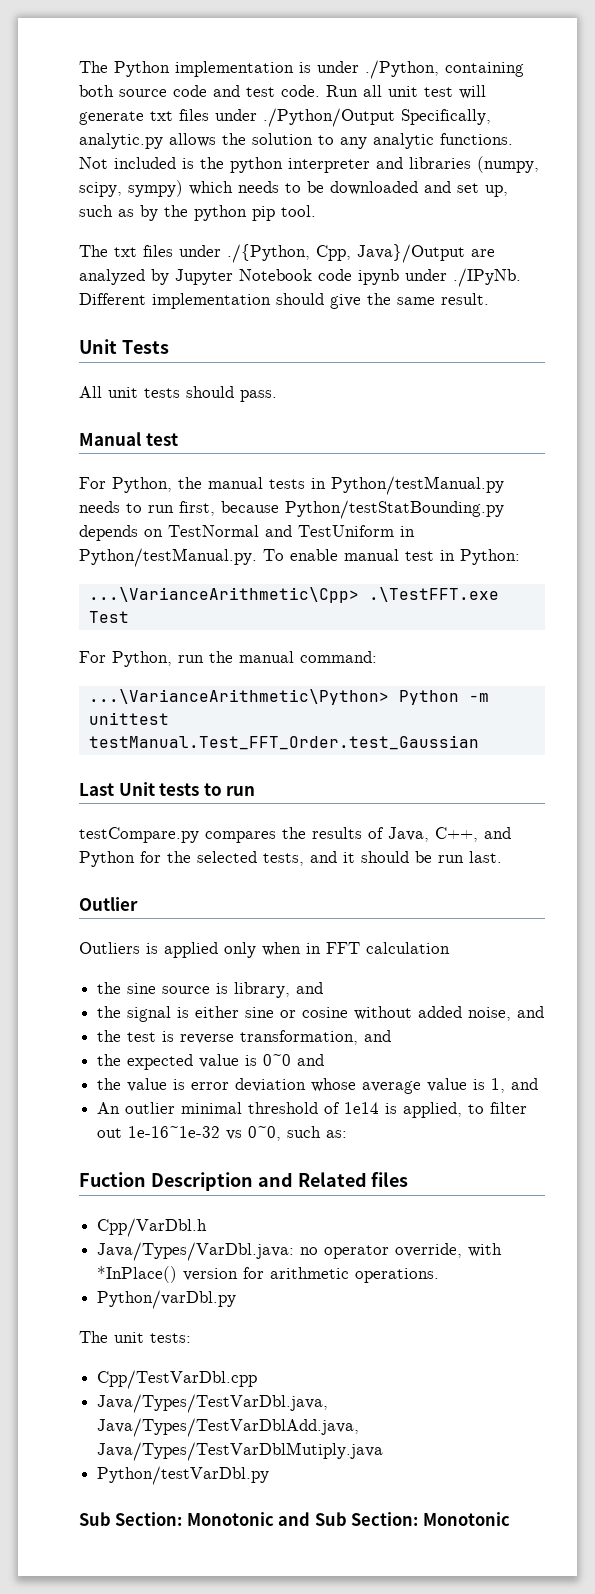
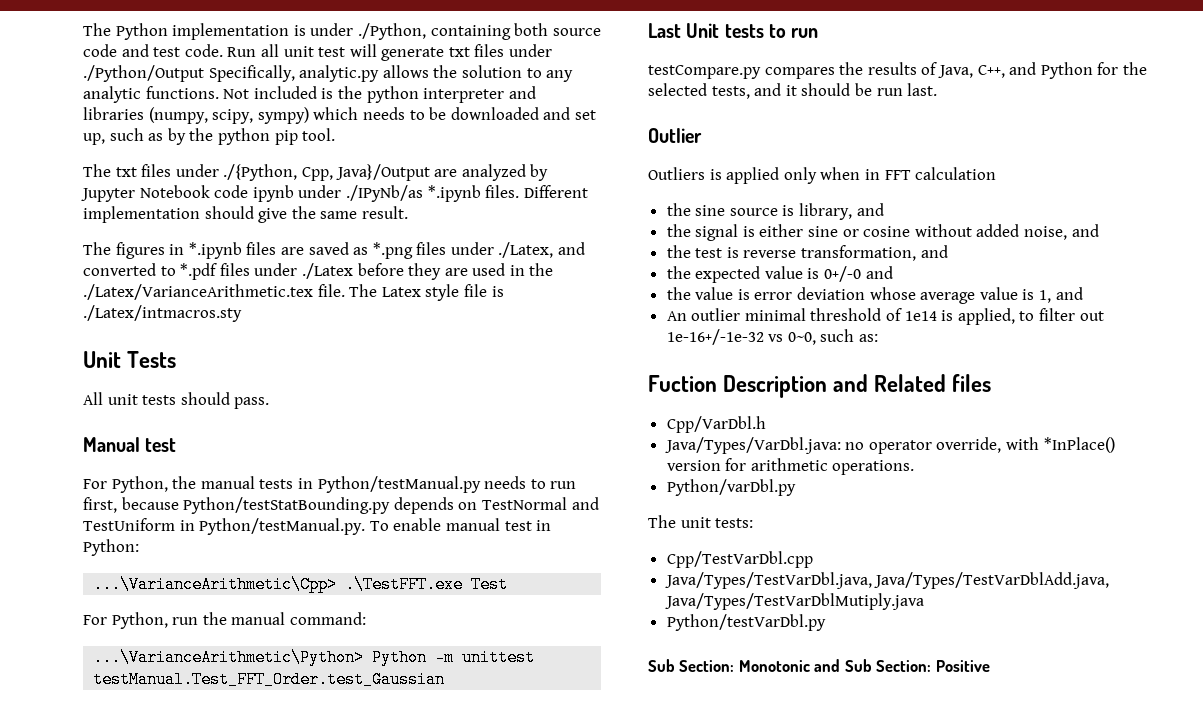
[453,268,521,287] ./IPyNb. -> [345,185,520,202] ./IPyNb/as *.ipynb files.
(489, 299) none -> [83,242,586,259] [83,263,554,280] [83,284,504,301] [83,305,242,322] // The figures in *.ipynb files are saved as *.png files under ./Latex, and converted to *.pdf files under ./Latex before they are used in the ./Latex/VarianceArithmetic.tex file. The Latex style file is ./Latex/intmacros.sty
[263,1054,292,1066] 0~0 -> [824,266,862,282] 0+/-0
[128,1126,221,1138] 1e-16~1e-32 -> [666,329,764,345] 1e-16+/-1e-32
[422,1512,510,1526] Monotonic -> [935,660,990,672] Positive

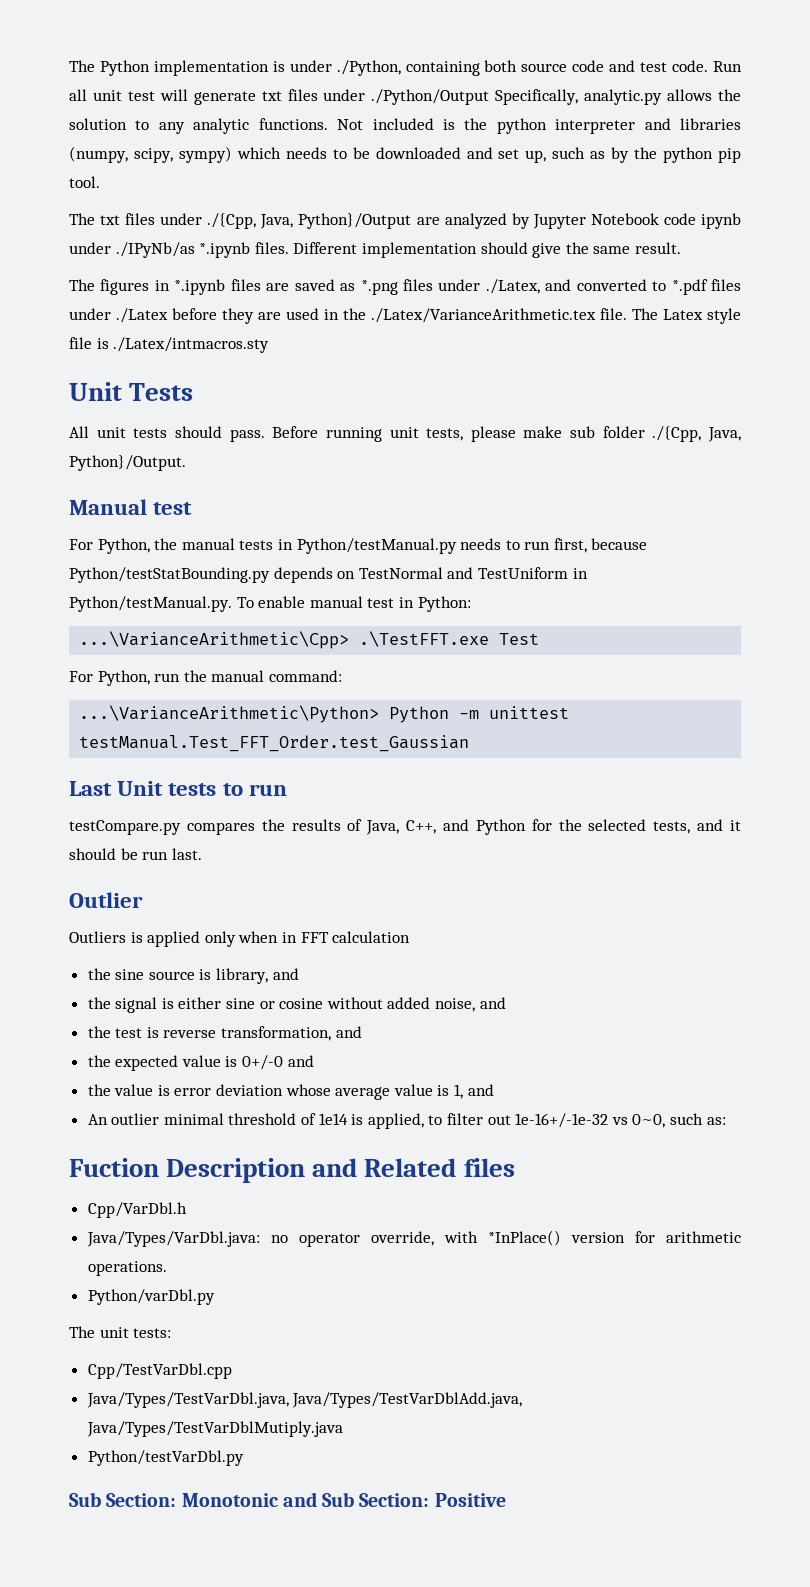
[223,164,430,181] ./{Python, Cpp, Java}/Output -> [207,213,412,229] ./{Cpp, Java, Python}/Output
(270, 403) none -> [272,426,741,442] [69,455,186,471] Before running unit tests, please make sub folder ./{Cpp, Java, Python}/Output.

